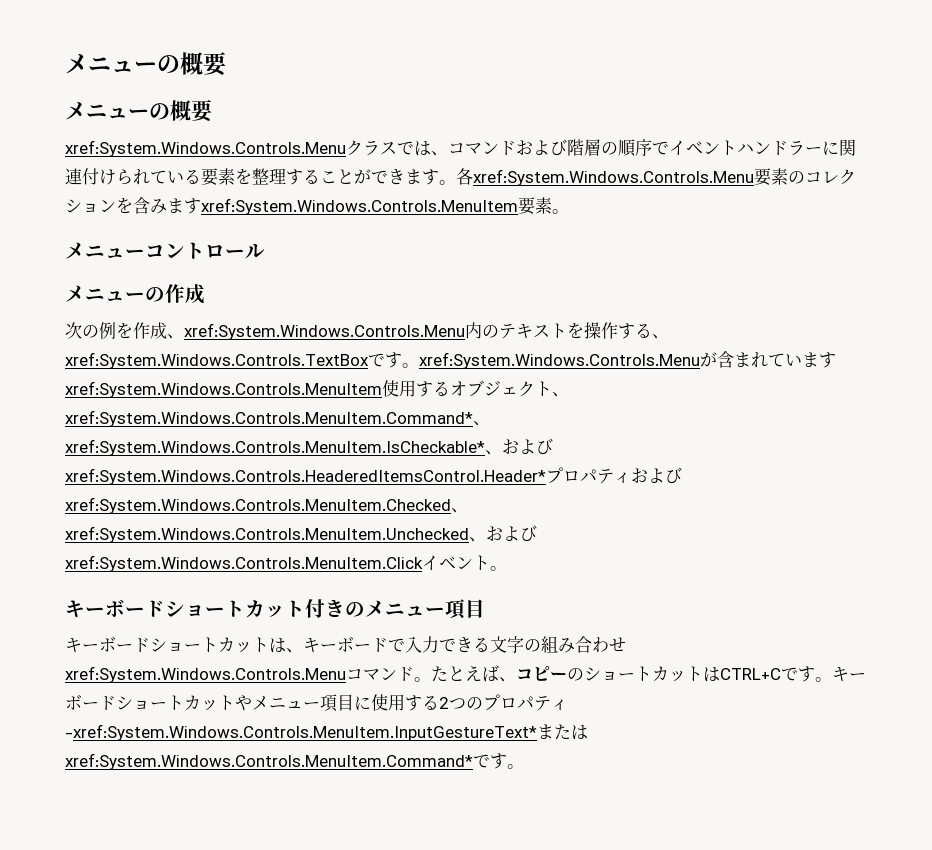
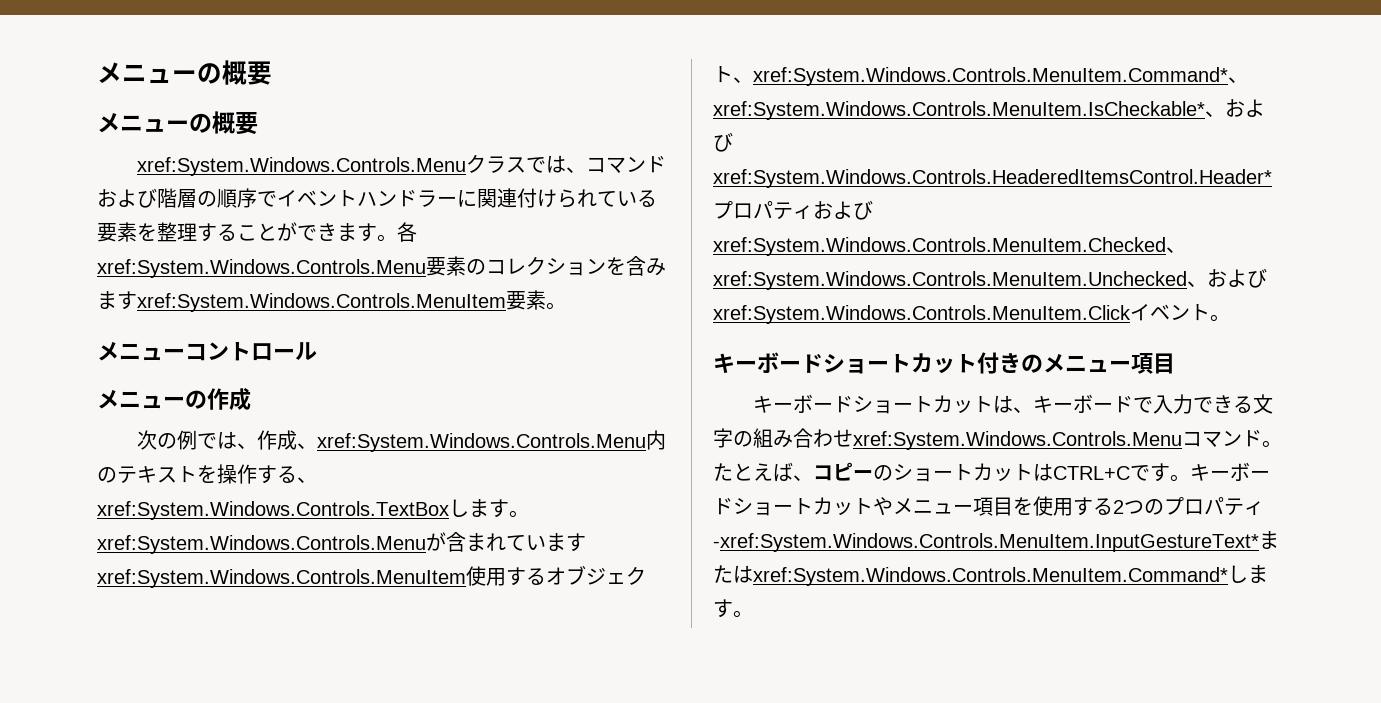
[116,322,133,339] を -> [197,431,258,449] では、
[368,353,385,367] で -> [449,499,489,517] しま
[354,696,371,710] に -> [1013,497,1033,515] を
[473,754,490,768] で -> [1228,565,1268,583] しま

